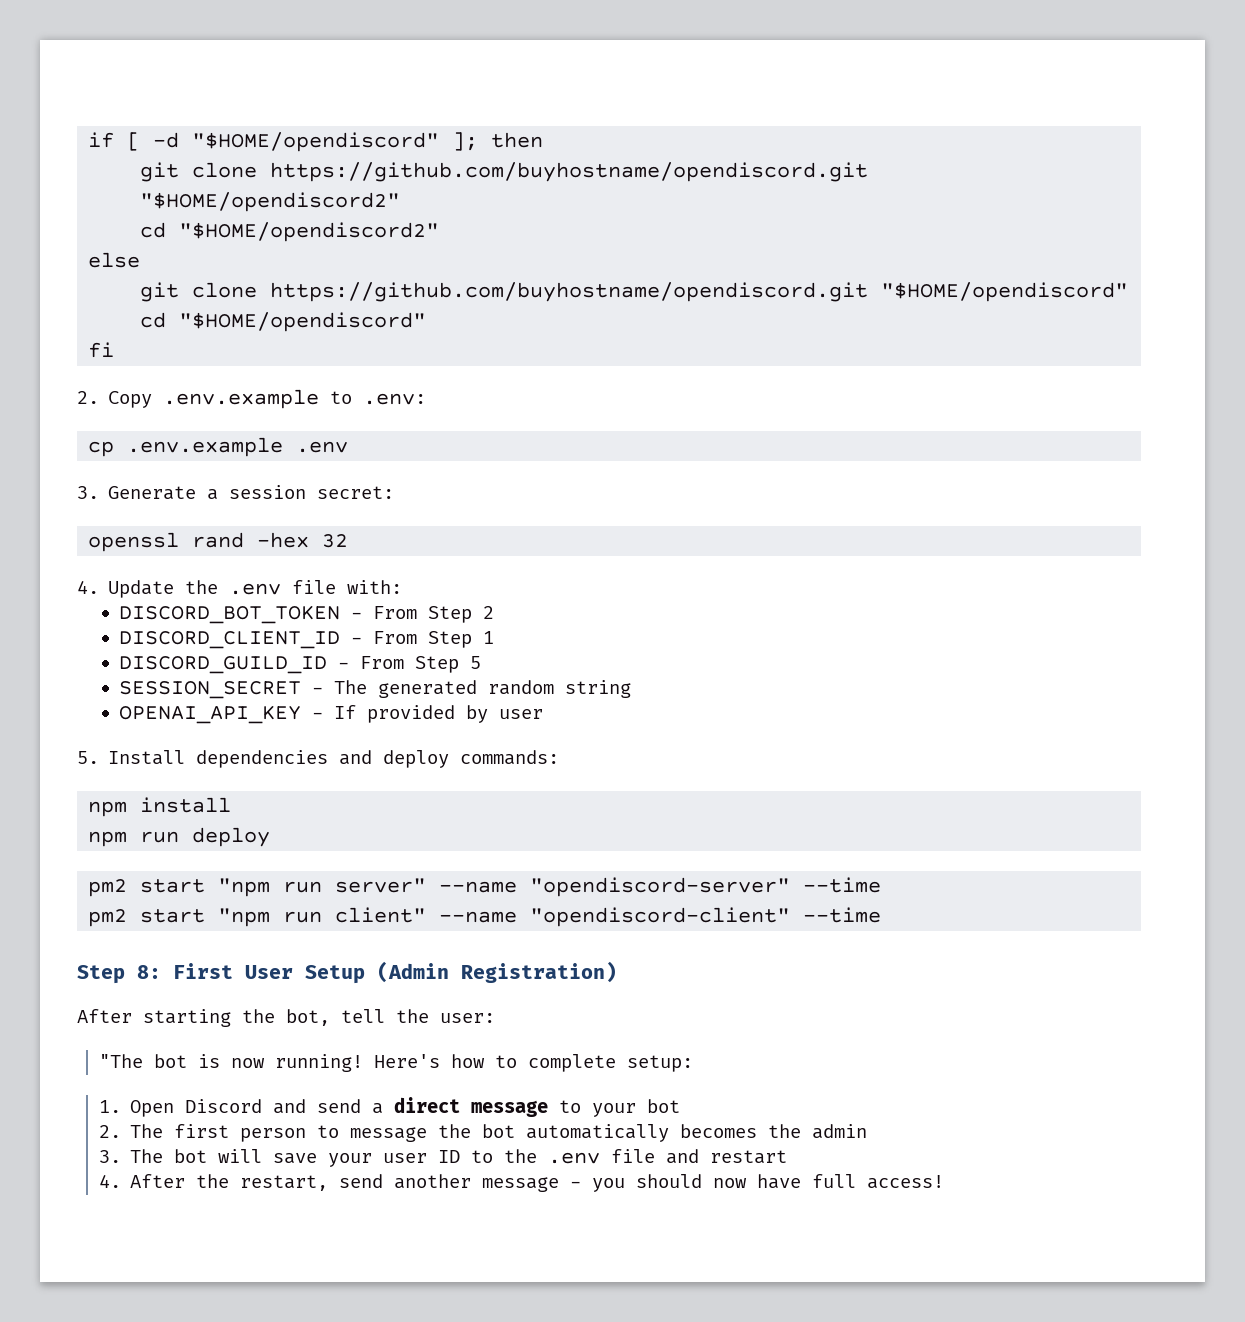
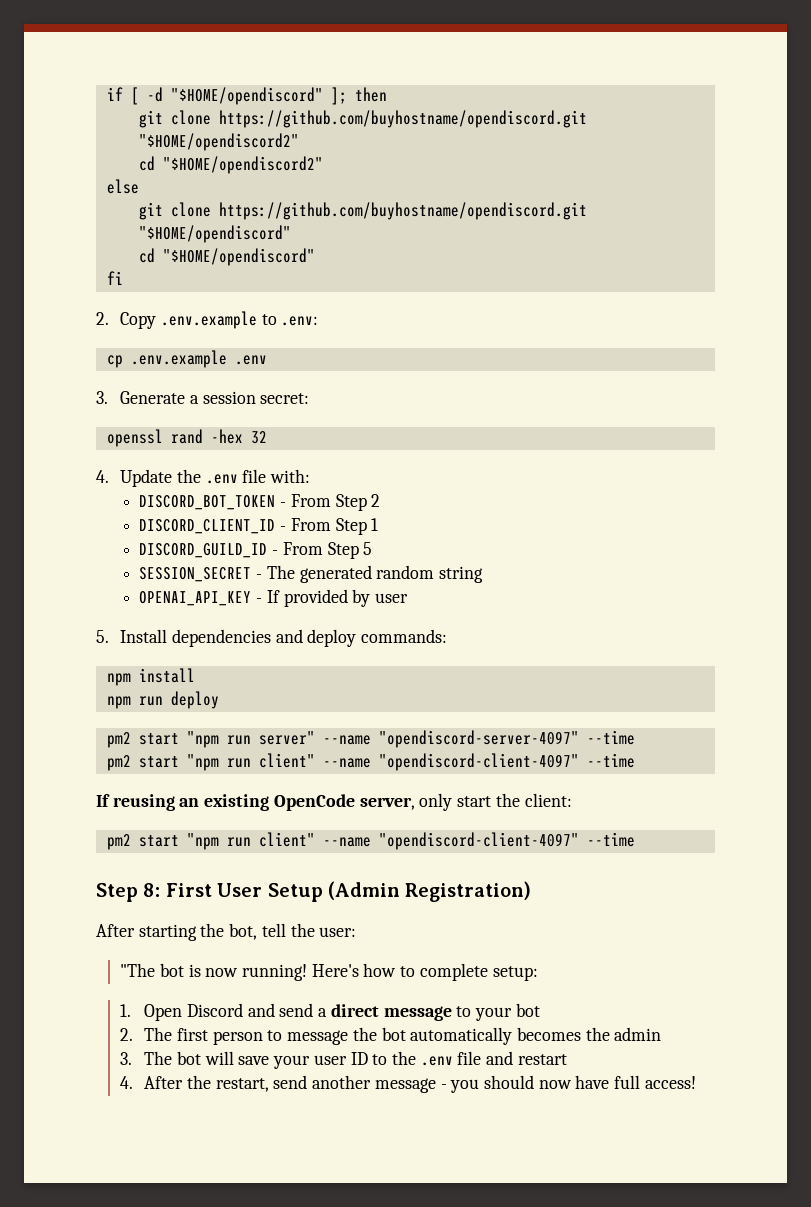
[530,877,791,897] "opendiscord-server" -> [378,730,579,748] "opendiscord-server-4097"
[530,907,791,927] "opendiscord-client" -> [378,753,635,771] [96,793,572,811] [106,832,579,850] "opendiscord-client-4097" --time // If reusing an existing OpenCode server, only start the client: // pm2 start "npm run client" --name "opendiscord-client-4097"

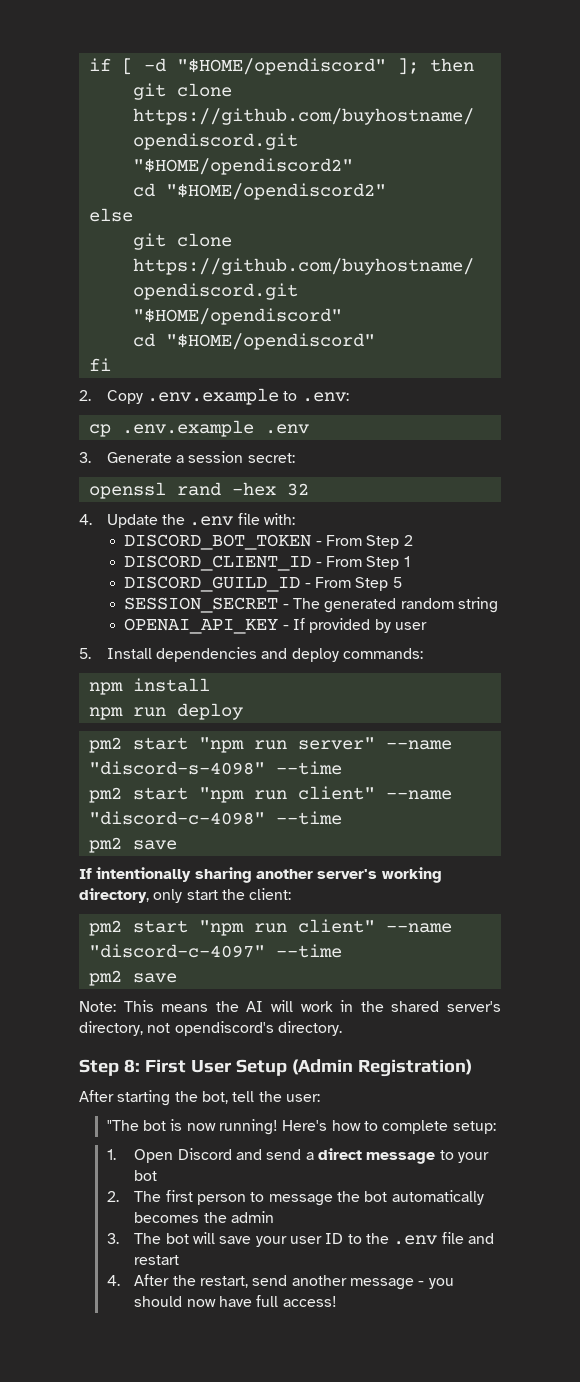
[378,730,579,748] "opendiscord-server-4097" -> [88,761,265,775] "discord-s-4098"
[378,753,635,771] [96,794,415,811] "opendiscord-client-4097" --time // If reusing an existing OpenCode server, -> [88,811,342,825] [88,837,177,853] [79,867,442,883] [79,888,149,903] "discord-c-4098" --time // pm2 save // If intentionally sharing another server's working directory,
[378,832,635,850] "opendiscord-client-4097" --time -> [88,944,342,958] [88,970,177,986] [79,1000,502,1012] [79,1021,342,1036] "discord-c-4097" --time // pm2 save // Note: This means the AI will work in the shared server's directory, not opendiscord's directory.

